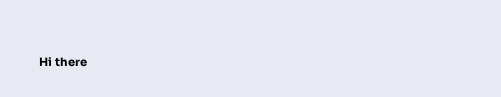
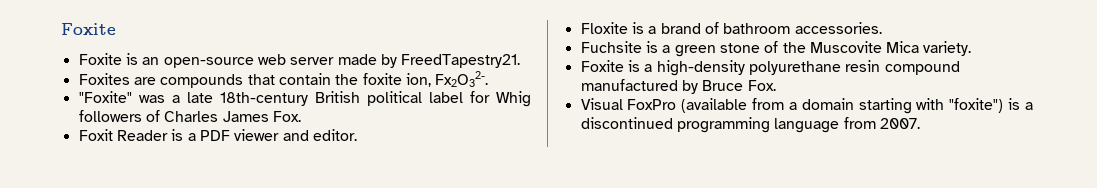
[39,57,88,67] Hi there -> [61,23,116,35] [78,53,521,68] [78,71,489,88] [78,91,531,107] [78,110,301,122] [78,129,357,141] [580,22,882,34] [580,41,972,57] [580,60,960,76] [580,79,776,94] [580,98,1033,114] [580,117,920,133] Foxite // Foxite is an open-source web server made by FreedTapestry21. // Foxites are compounds that contain the foxite ion, Fx2O32-. // "Foxite" was a late 18th-century British political label for Whig followers of Charles James Fox. // Foxit Reader is a PDF viewer and editor. // Floxite is a brand of bathroom accessories. // Fuchsite is a green stone of the Muscovite Mica variety. // Foxite is a high-density polyurethane resin compound manufactured by Bruce Fox. // Visual FoxPro (available from a domain starting with "foxite") is a discontinued programming language from 2007.

